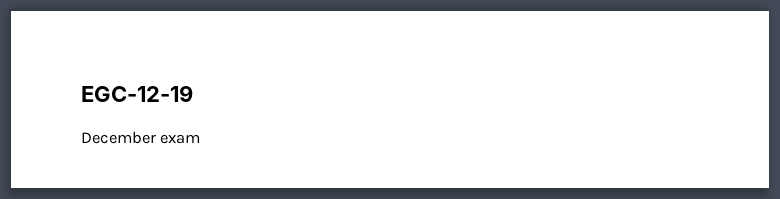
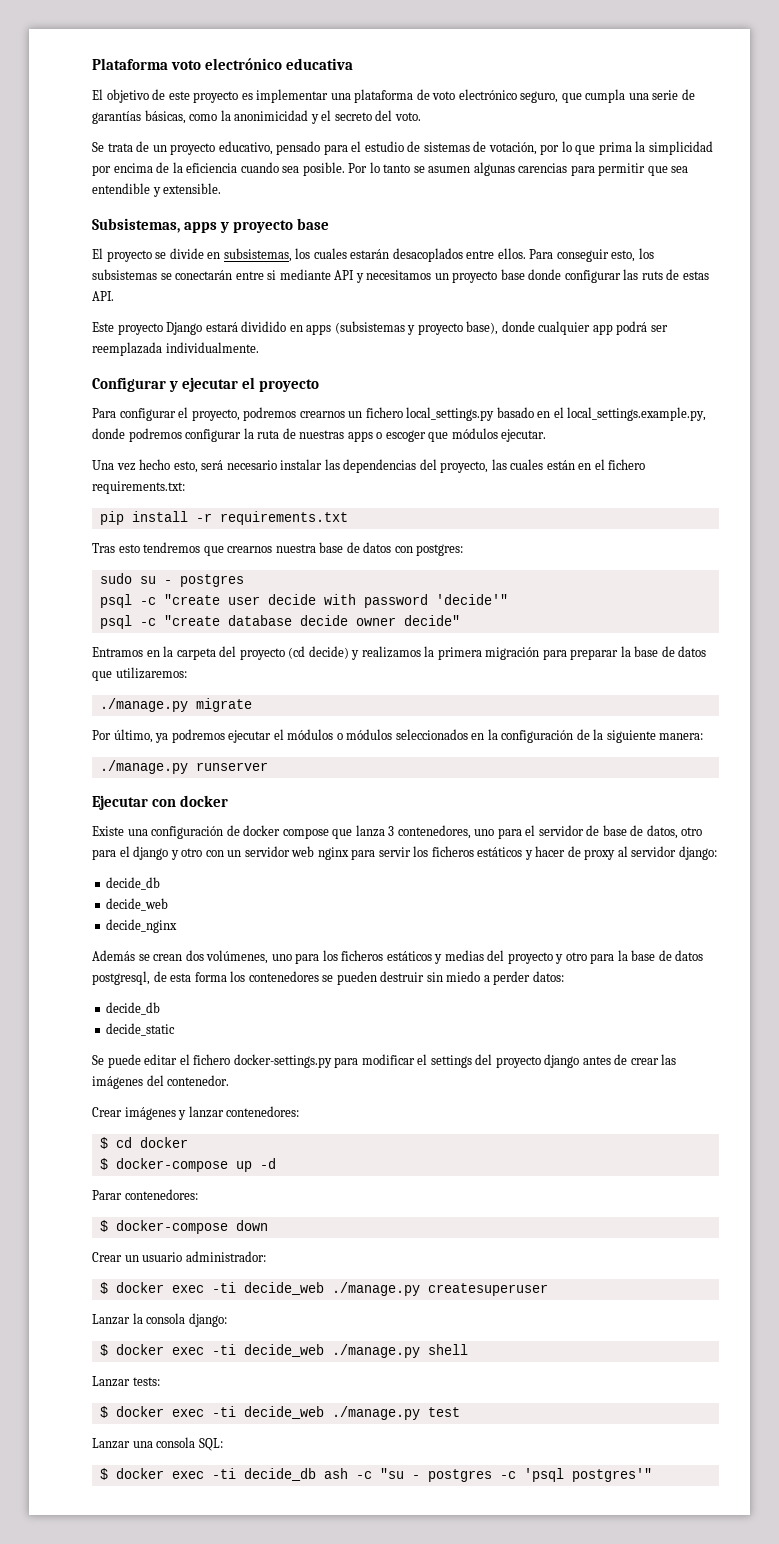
[81,85,193,102] [81,131,201,144] EGC-12-19 // December exam -> [92,58,354,70] [92,89,695,103] [92,110,421,124] [92,141,713,155] [92,162,689,176] [92,183,222,197] [92,218,329,233] [92,248,654,262] [92,269,709,283] [92,291,114,301] [92,321,668,335] [92,342,259,356] [92,377,319,392] [92,407,707,421] [92,428,547,442] [92,459,646,473] [92,481,185,494] [99,511,348,525] [92,542,464,556] [99,573,244,587] [99,594,508,608] [99,615,460,629] [92,646,707,660] [92,667,187,681] [99,698,252,712] [92,729,704,743] [99,760,268,774] [92,795,228,810] [92,825,703,839] [92,846,717,860] [106,877,161,890] [106,898,169,911] [106,919,178,933] [92,950,704,964] [92,971,564,985] [106,1002,161,1015] [106,1023,176,1036] [92,1054,677,1068] [92,1075,230,1089] [92,1106,300,1120] [99,1137,188,1149] [99,1158,276,1172] [92,1189,198,1200] [99,1220,268,1234] [92,1251,266,1262] [99,1282,548,1296] [92,1313,227,1327] [99,1344,468,1358] [92,1376,160,1387] [99,1406,460,1420] [92,1437,223,1451] [99,1468,652,1482] Plataforma voto electrónico educativa // El objetivo de este proyecto es implementar una plataforma de voto electrónico seguro, que cumpla una serie de garantías básicas, como la anonimicidad y el secreto del voto. // Se trata de un proyecto educativo, pensado para el estudio de sistemas de votación, por lo que prima la simplicidad por encima de la eficiencia cuando sea posible. Por lo tanto se asumen algunas carencias para permitir que sea entendible y extensible. // Subsistemas, apps y proyecto base // El proyecto se divide en subsistemas, los cuales estarán desacoplados entre ellos. Para conseguir esto, los subsistemas se conectarán entre si mediante API y necesitamos un proyecto base donde configurar las ruts de estas API. // Este proyecto Django estará dividido en apps (subsistemas y proyecto base), donde cualquier app podrá ser reemplazada individualmente. // Configurar y ejecutar el proyecto // Para configurar el proyecto, podremos crearnos un fichero local_settings.py basado en el local_settings.example.py, donde podremos configurar la ruta de nuestras apps o escoger que módulos ejecutar. // Una vez hecho esto, será necesario instalar las dependencias del proyecto, las cuales están en el fichero requirements.txt: // pip install -r requirements.txt // Tras esto tendremos que crearnos nuestra base de datos con postgres: // sudo su - postgres // psql -c "create user decide with password 'decide'" // psql -c "create database decide owner decide" // Entramos en la carpeta del proyecto (cd decide) y realizamos la primera migración para preparar la base de datos que utilizaremos: // ./manage.py migrate // Por último, ya podremos ejecutar el módulos o módulos seleccionados en la configuración de la siguiente manera: // ./manage.py runserver // Ejecutar con docker // Existe una configuración de docker compose que lanza 3 contenedores, uno para el servidor de base de datos, otro para el django y otro con un servidor web nginx para servir los ficheros estáticos y hacer de proxy al servidor django: // decide_db // decide_web // decide_nginx // Además se crean dos volúmenes, uno para los ficheros estáticos y medias del proyecto y otro para la base de datos postgresql, de esta forma los contenedores se pueden destruir sin miedo a perder datos: // decide_db // decide_static // Se puede editar el fichero docker-settings.py para modificar el settings del proyecto django antes de crear las imágenes del contenedor. // Crear imágenes y lanzar contenedores: // $ cd docker // $ docker-compose up -d // Parar contenedores: // $ docker-compose down // Crear un usuario administrador: // $ docker exec -ti decide_web ./manage.py createsuperuser // Lanzar la consola django: // $ docker exec -ti decide_web ./manage.py shell // Lanzar tests: // $ docker exec -ti decide_web ./manage.py test // Lanzar una consola SQL: // $ docker exec -ti decide_db ash -c "su - postgres -c 'psql postgres'"

